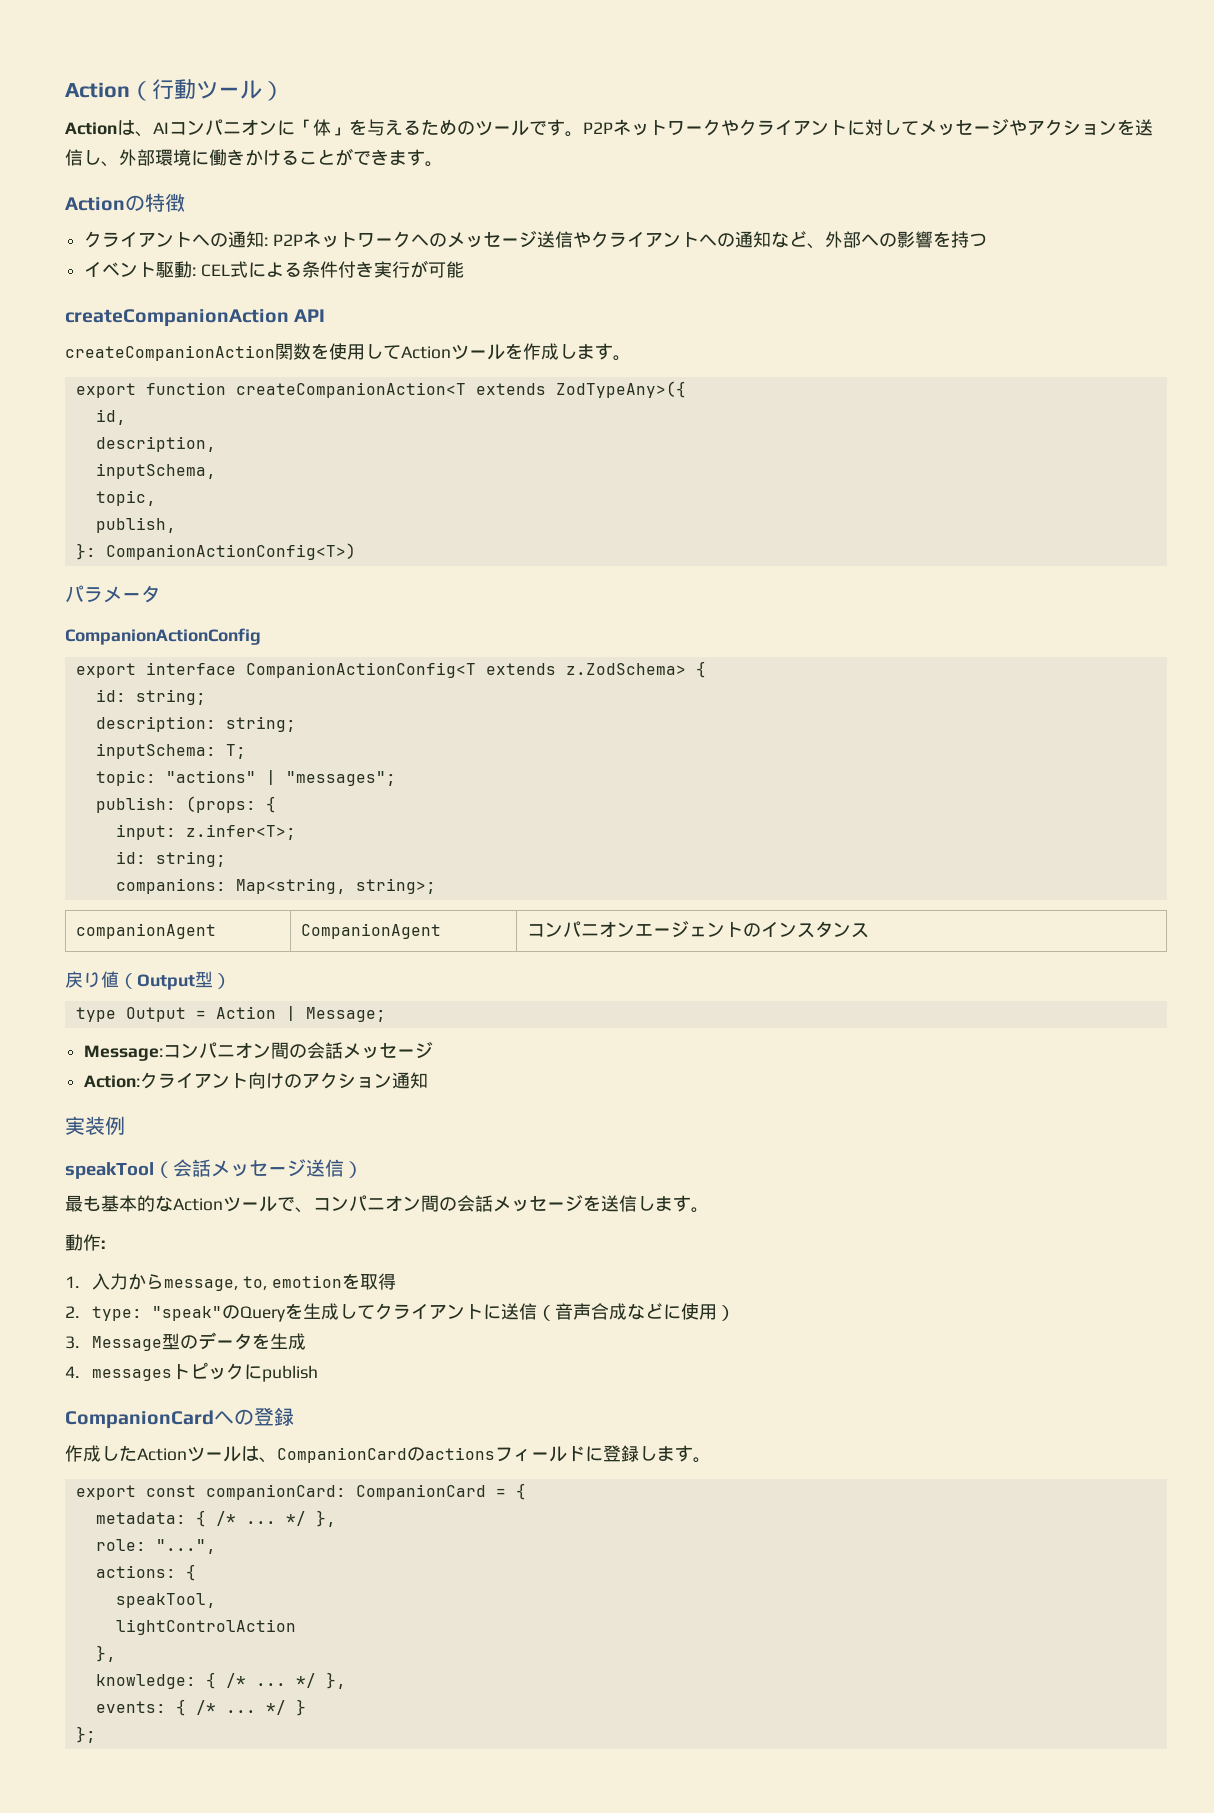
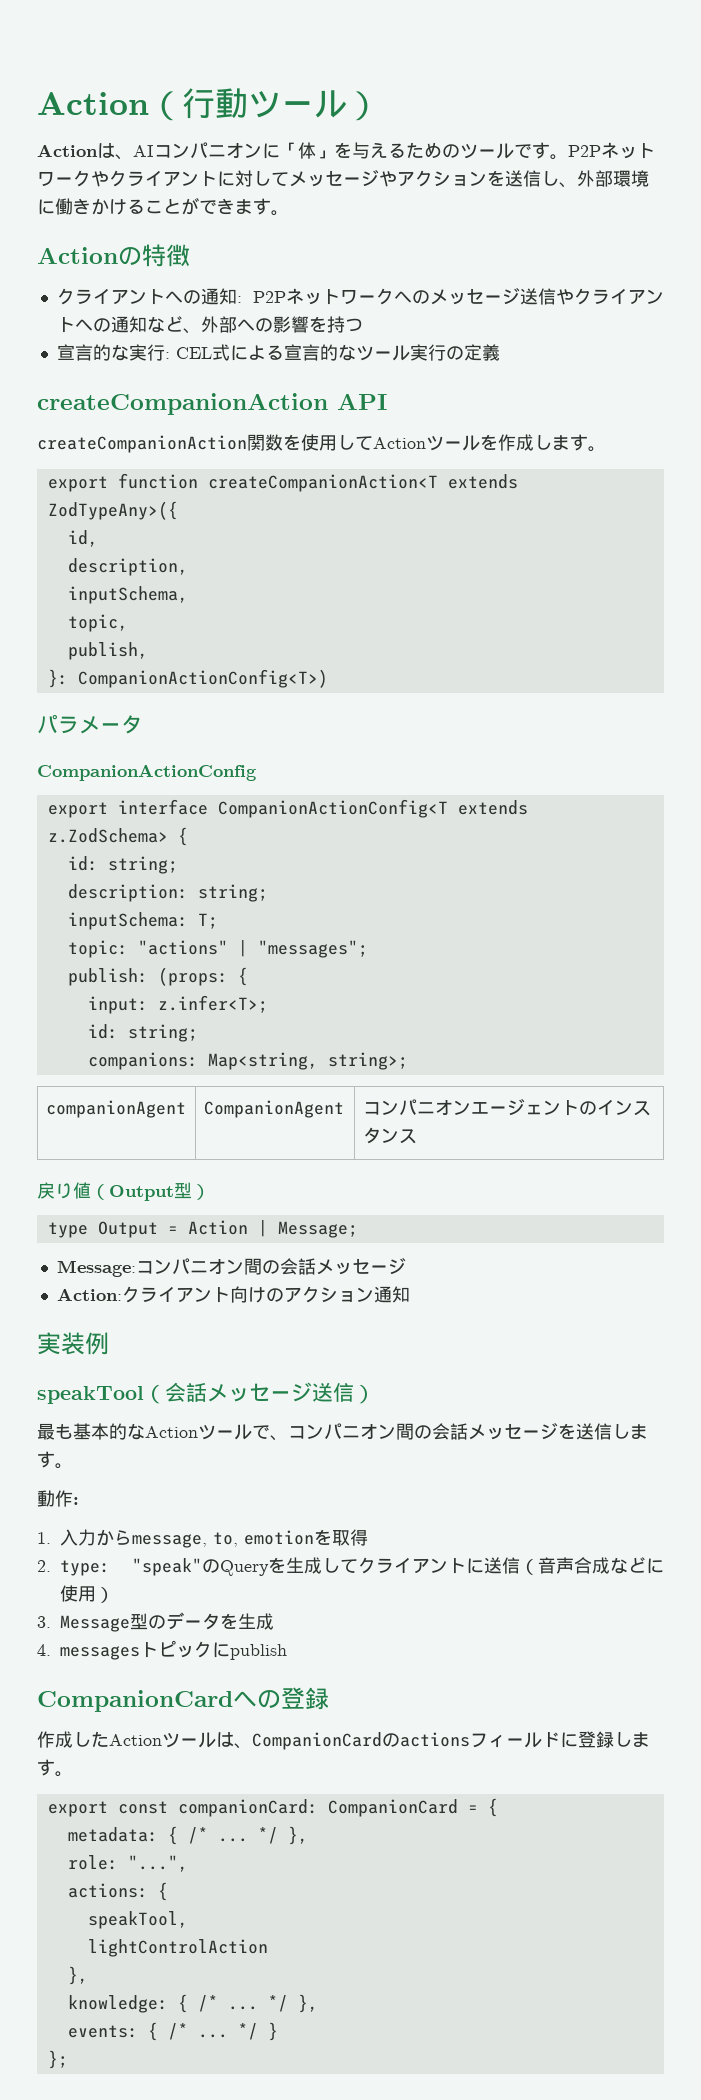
[84,261,193,278] イベント駆動 -> [56,344,165,361] 宣言的な実行
[301,260,464,278] 条件付き実行が可能 -> [283,344,500,361] 宣言的なツール実行の定義

